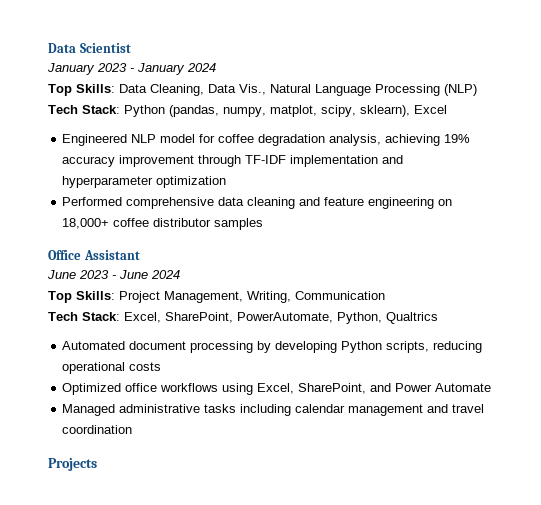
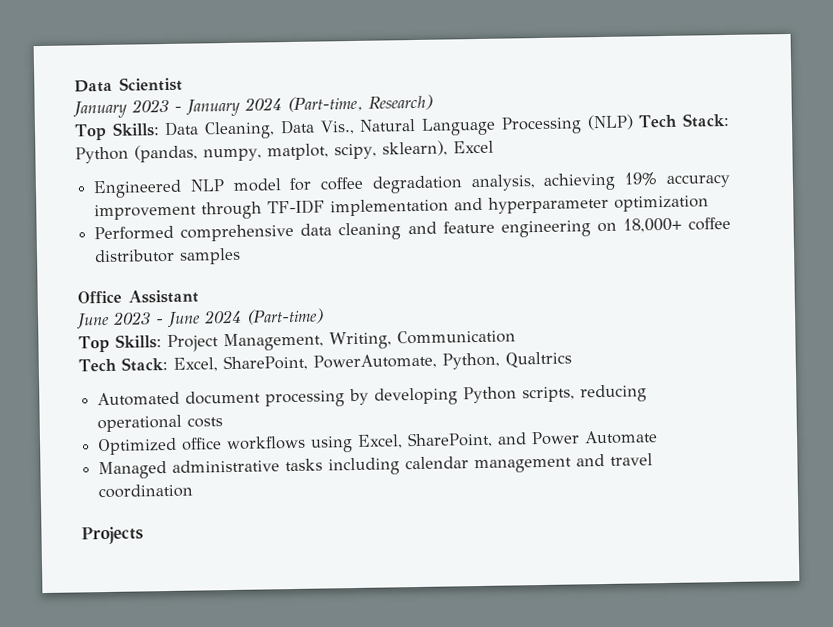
(216, 67) none -> [287,94,433,113] (Part-time, Research)
(180, 274) none -> [246,308,324,325] (Part-time)

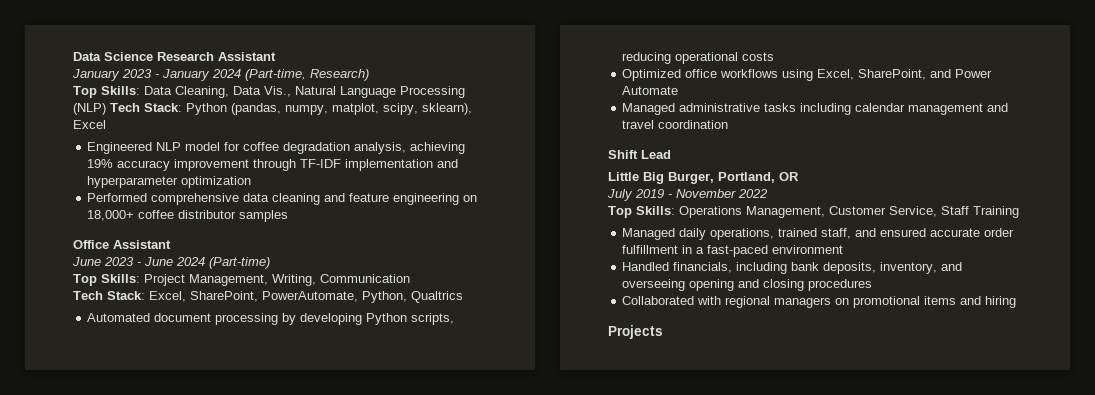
[74,76,183,93] Data Scientist -> [73,52,276,61] Data Science Research Assistant
(194, 491) none -> [608,150,671,159] [608,172,799,184] [607,189,768,201] [608,206,1019,218] [622,228,1015,240] [622,245,844,257] [622,262,963,274] [622,279,873,291] [622,296,1017,308] // Shift Lead // Little Big Burger, Portland, OR // July 2019 - November 2022 // Top Skills: Operations Management, Customer Service, Staff Training // Managed daily operations, trained staff, and ensured accurate order fulfillment in a fast-paced environment // Handled financials, including bank deposits, inventory, and overseeing opening and closing procedures // Collaborated with regional managers on promotional items and hiring

